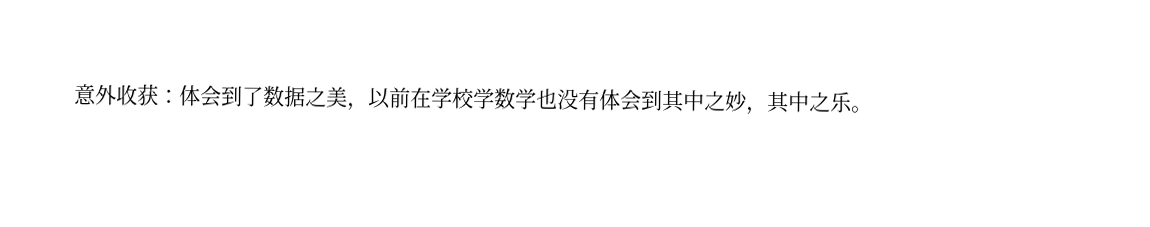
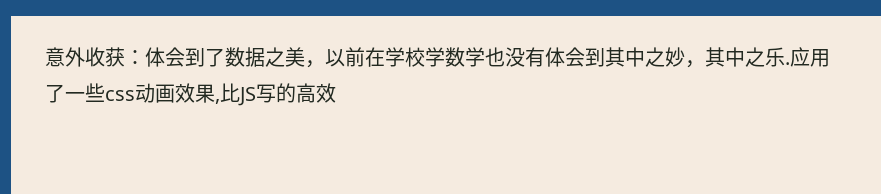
[851,105,874,114] 。 -> [785,47,830,67] [45,83,336,106] .应用了一些css动画效果,比JS写的高效

